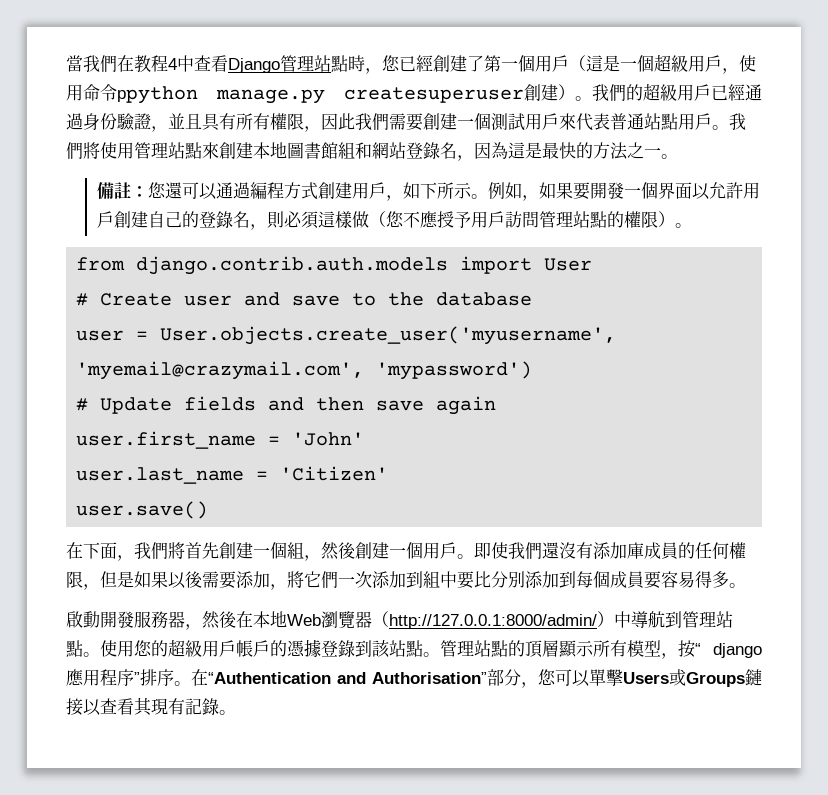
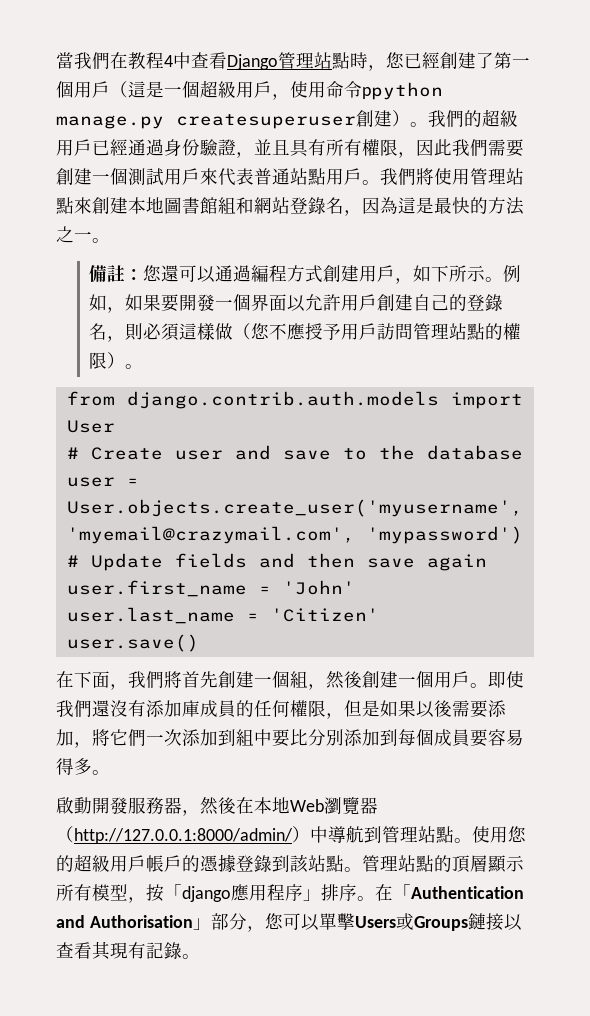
[695,643,701,655] “ -> [164,884,182,899] 「
[134,672,140,684] ” -> [303,889,321,901] 」
[208,672,487,684] “Authentication and Authorisation” -> [393,884,524,899] [56,915,211,930] 「Authentication and Authorisation」

